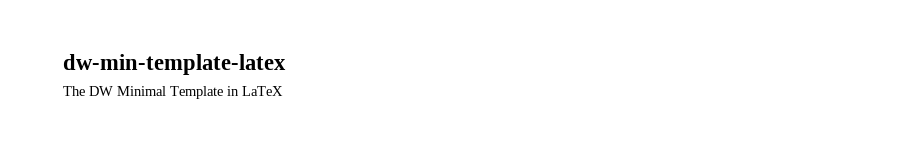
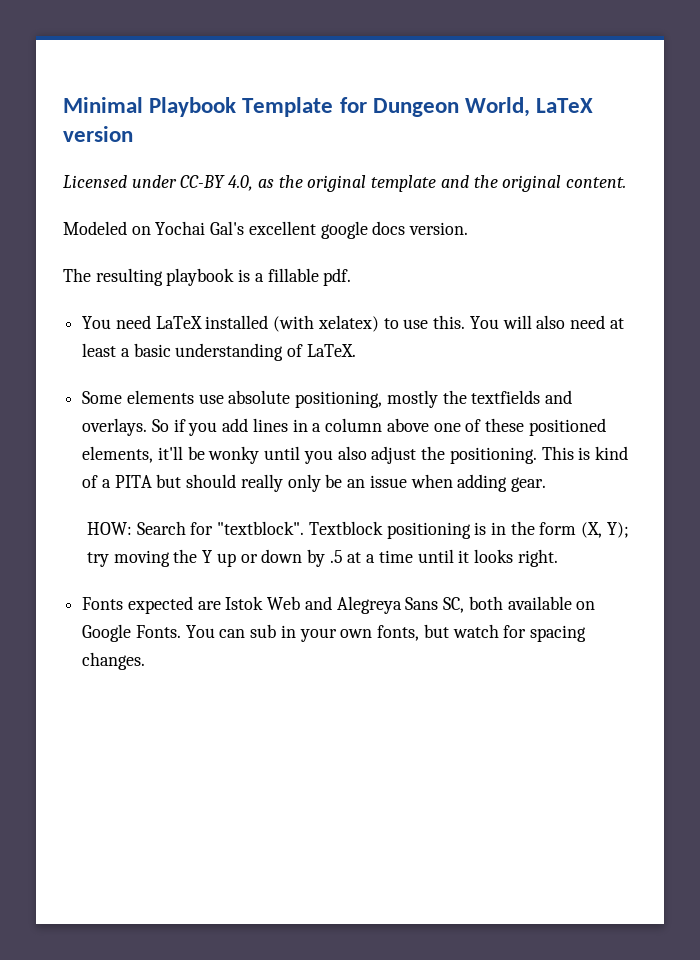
[63,54,286,75] [63,86,283,99] dw-min-template-latex // The DW Minimal Template in LaTeX -> [63,97,594,117] [63,126,133,142] [63,175,626,192] [63,221,469,239] [63,268,352,286] [82,315,624,332] [82,343,356,361] [82,390,573,408] [82,418,606,436] [82,446,628,464] [82,474,546,492] [86,521,629,539] [86,549,558,567] [82,596,596,614] [82,624,586,642] [82,652,146,670] Minimal Playbook Template for Dungeon World, LaTeX version // Licensed under CC-BY 4.0, as the original template and the original content. // Modeled on Yochai Gal's excellent google docs version. // The resulting playbook is a fillable pdf. // You need LaTeX installed (with xelatex) to use this. You will also need at least a basic understanding of LaTeX. // Some elements use absolute positioning, mostly the textfields and overlays. So if you add lines in a column above one of these positioned elements, it'll be wonky until you also adjust the positioning. This is kind of a PITA but should really only be an issue when adding gear. // HOW: Search for "textblock". Textblock positioning is in the form (X, Y); try moving the Y up or down by .5 at a time until it looks right. // Fonts expected are Istok Web and Alegreya Sans SC, both available on Google Fonts. You can sub in your own fonts, but watch for spacing changes.

